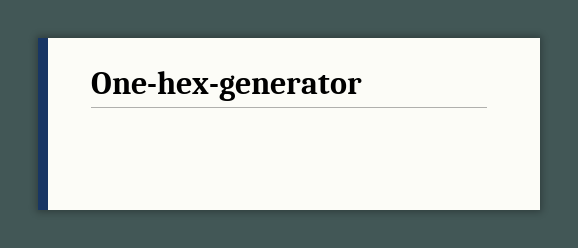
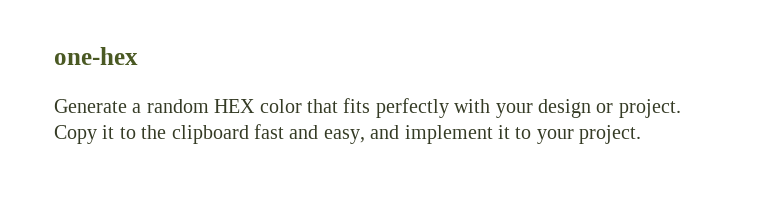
[91,71,362,101] One-hex-generator -> [54,47,138,65] [54,98,681,118] [54,124,642,144] one-hex // Generate a random HEX color that fits perfectly with your design or project. Copy it to the clipboard fast and easy, and implement it to your project.

